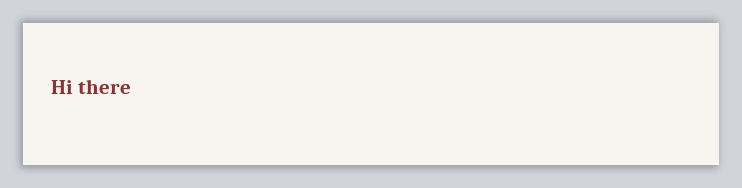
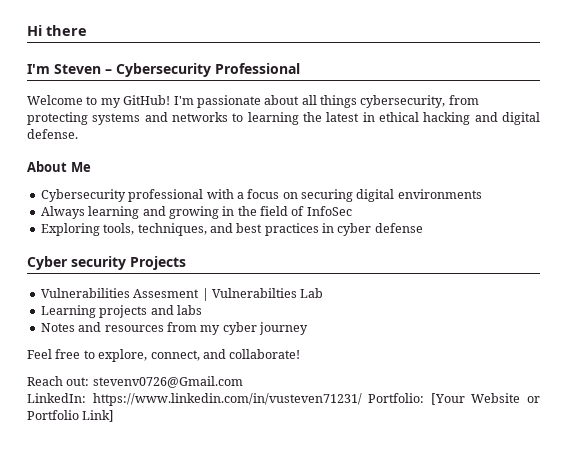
(131, 86) none -> [27,63,300,77] [27,95,479,108] [27,112,540,125] [27,129,78,139] [27,161,91,172] [40,189,482,202] [40,206,352,219] [40,223,423,236] [27,256,186,270] [40,288,324,301] [40,305,202,318] [40,322,308,335] [27,349,301,362] [27,376,243,388] [27,393,541,406] [27,410,115,422] // I'm Steven – Cybersecurity Professional // Welcome to my GitHub! I'm passionate about all things cybersecurity, from protecting systems and networks to learning the latest in ethical hacking and digital defense. // About Me // Cybersecurity professional with a focus on securing digital environments // Always learning and growing in the field of InfoSec // Exploring tools, techniques, and best practices in cyber defense // Cyber security Projects // Vulnerabilities Assesment | Vulnerabilties Lab // Learning projects and labs // Notes and resources from my cyber journey // Feel free to explore, connect, and collaborate! // Reach out: stevenv0726@Gmail.com // LinkedIn: https://www.linkedin.com/in/vusteven71231/ Portfolio: [Your Website or Portfolio Link]

